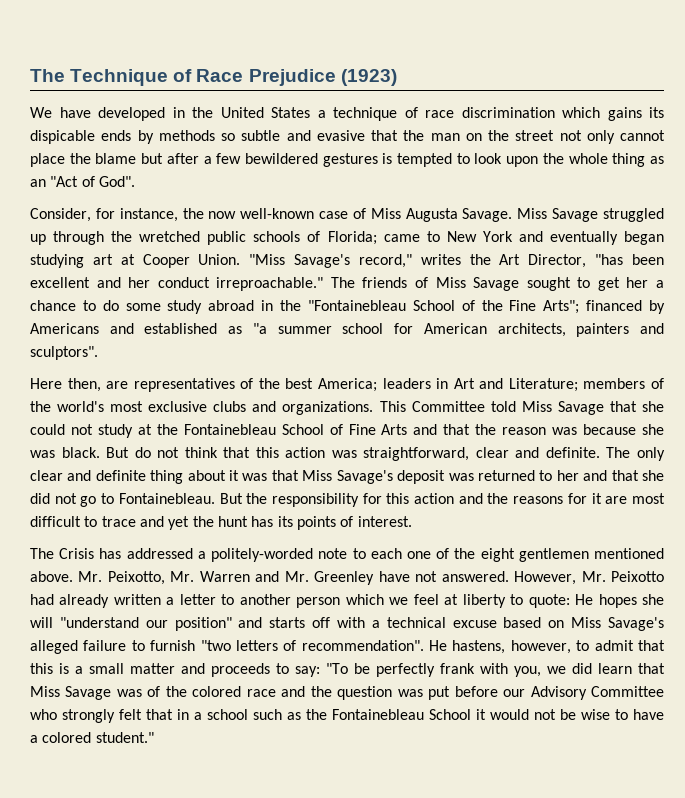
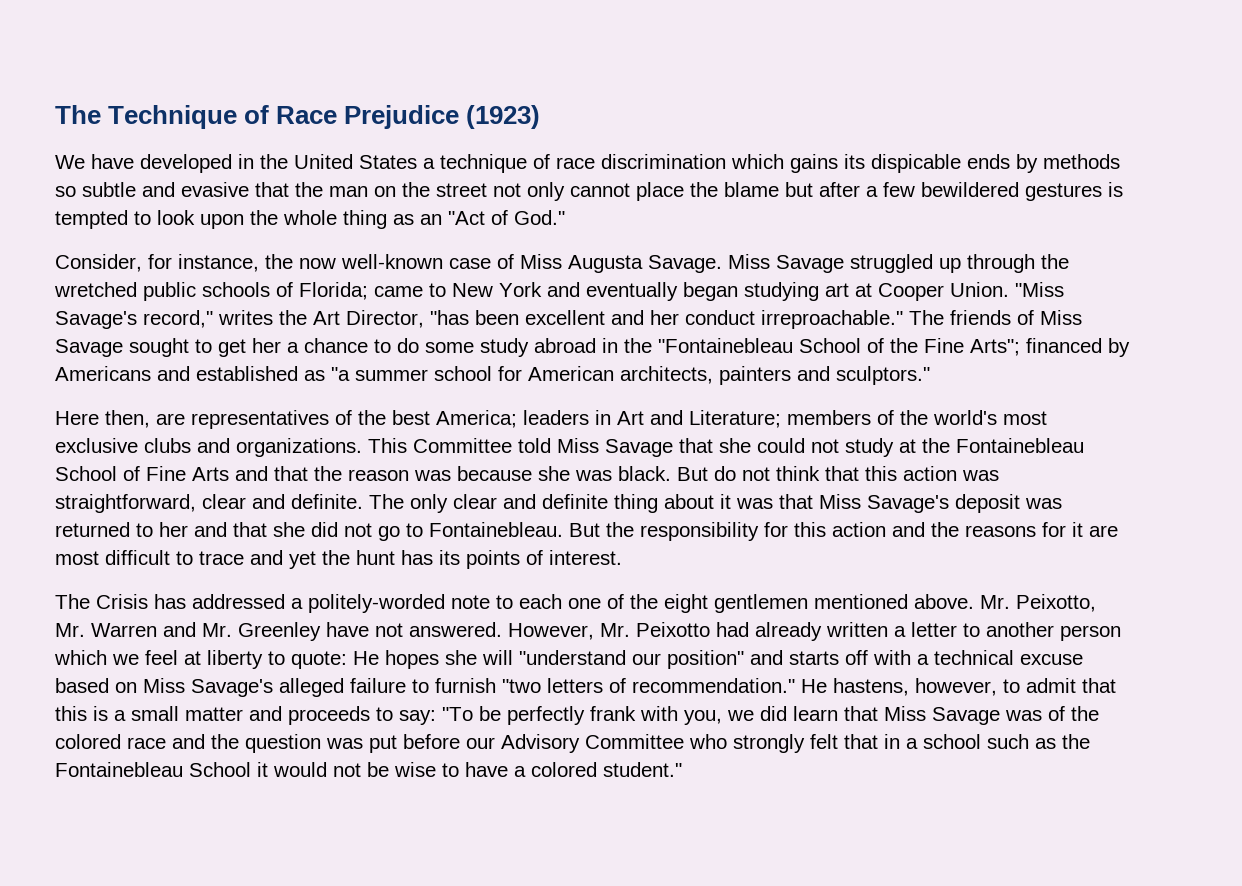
[98,176,135,187] God". -> [514,210,565,225] God."
[30,346,98,360] sculptors". -> [836,366,930,385] sculptors."
[301,640,424,651] recommendation". -> [632,678,795,693] recommendation."

